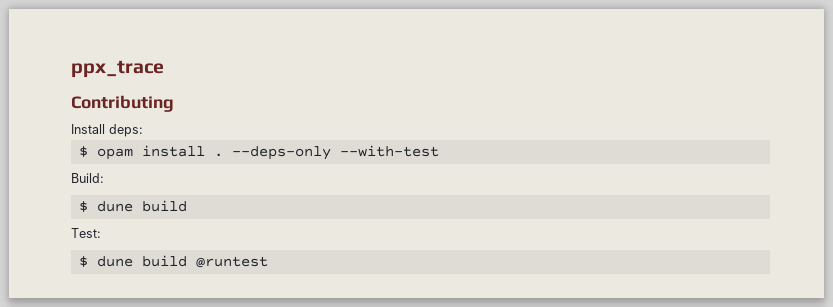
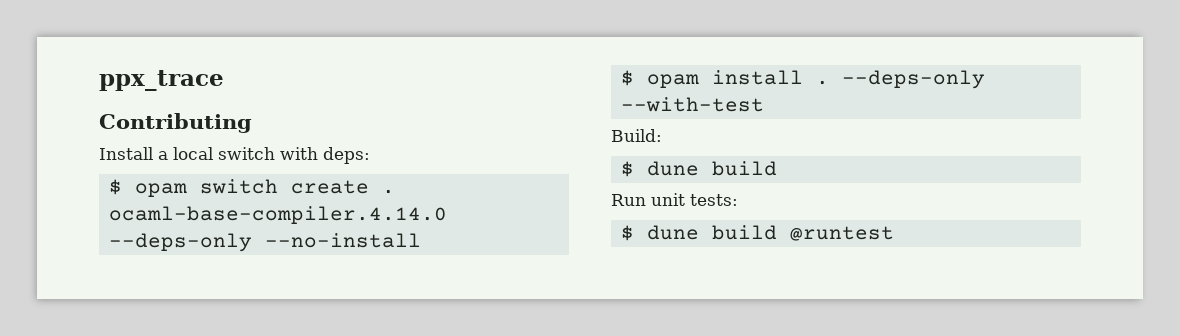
[109,124,143,137] deps: -> [158,147,370,164] [108,179,395,197] [108,206,447,224] [108,233,421,252] a local switch with deps: // $ opam switch create . ocaml-base-compiler.4.14.0 --deps-only --no-install
[71,228,101,238] Test: -> [611,193,738,206] Run unit tests:

